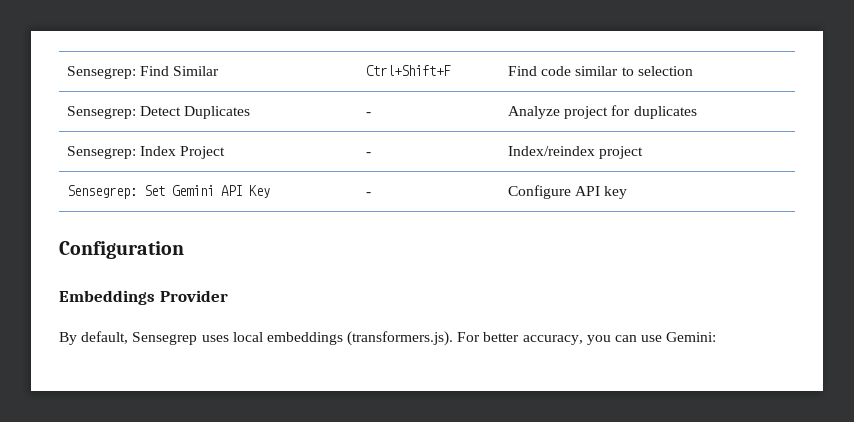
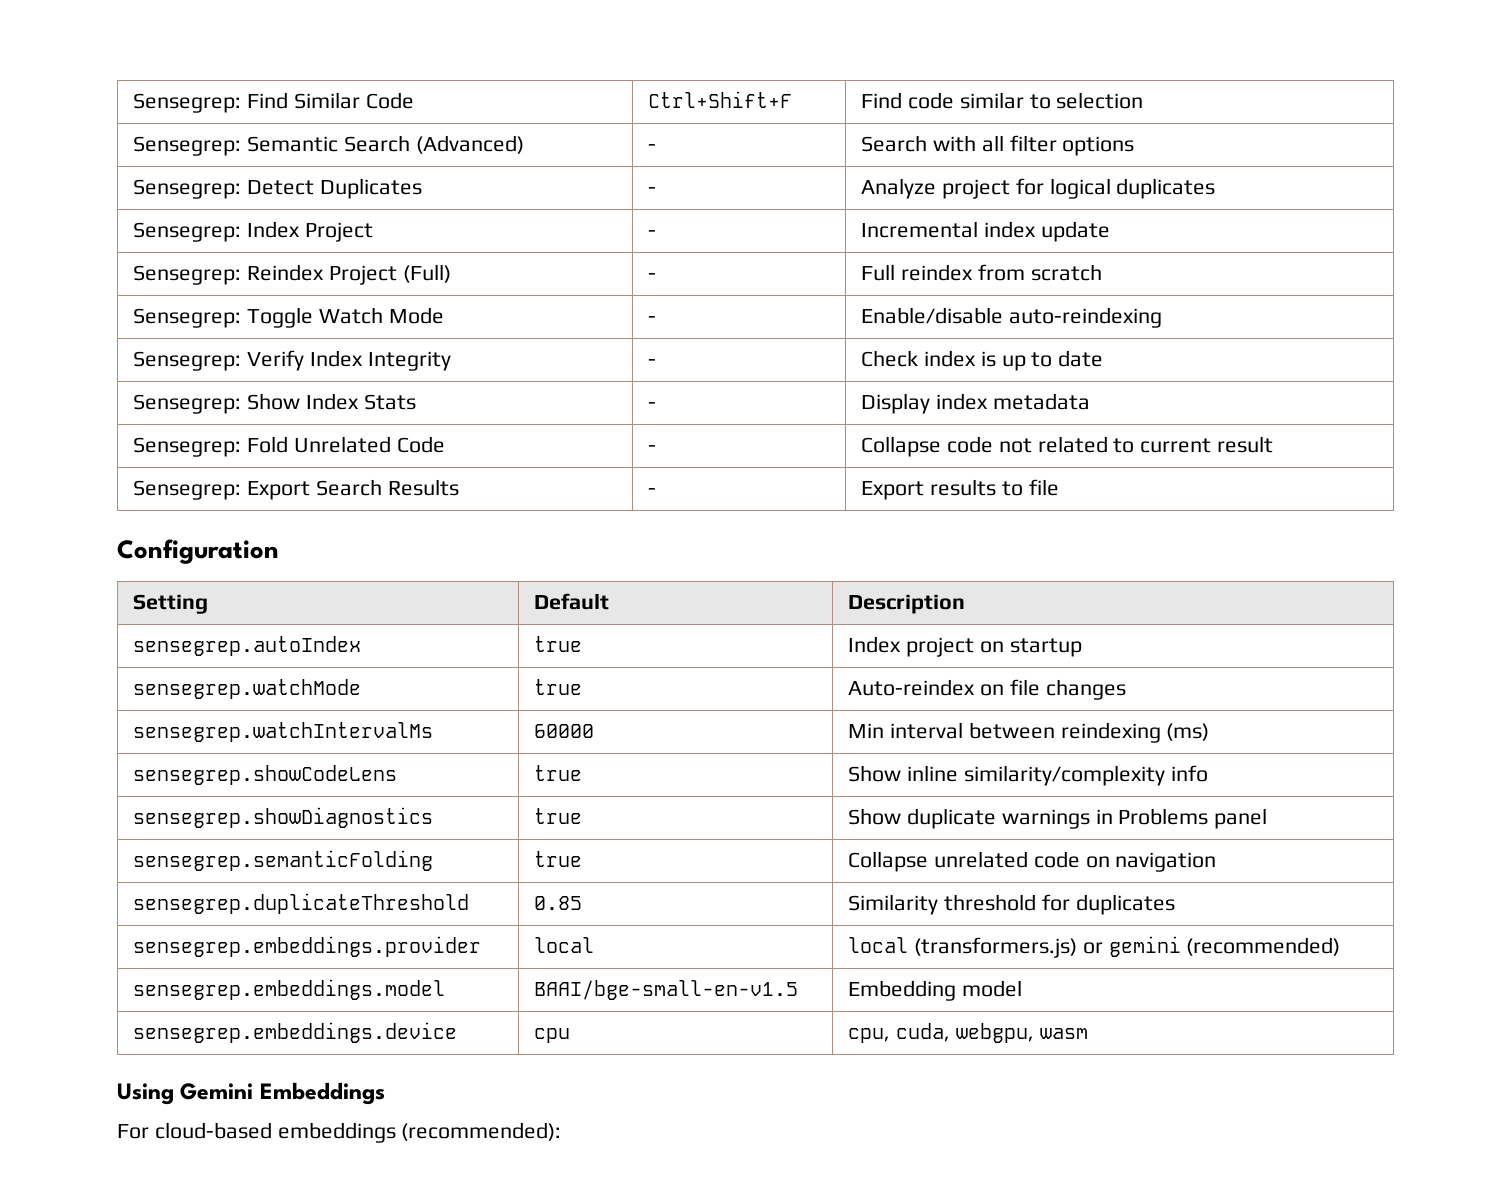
(220, 71) none -> [365,92,414,109] Code
(693, 71) none -> [133,135,524,156] [648,144,657,151] [861,135,1135,156] // Sensegrep: Semantic Search (Advanced) | - | Search with all filter options
(631, 110) none -> [1049,178,1111,199] logical
[508,146,644,159] [67,185,271,199] [366,192,372,196] [508,185,628,199] [59,241,184,259] [59,290,228,305] [59,331,717,346] Index/reindex project // Sensegrep: Set Gemini API Key | - | Configure API key // Configuration // Embeddings Provider // By default, Sensegrep uses local embeddings (transformers.js). For better accuracy, you can use Gemini: -> [861,221,1110,242] [133,264,451,285] [648,273,657,280] [861,264,1102,281] [133,307,444,328] [648,316,657,323] [861,307,1162,328] [133,350,451,371] [648,359,657,366] [861,350,1104,371] [133,393,416,414] [648,402,657,409] [861,393,1090,414] [133,436,445,457] [648,445,657,452] [861,436,1274,457] [133,479,459,500] [648,488,657,495] [861,479,1059,500] [117,539,279,564] [133,594,209,614] [534,593,610,610] [848,594,966,614] [133,636,362,656] [534,636,583,652] [848,636,1082,657] [133,679,362,699] [534,679,583,695] [848,679,1126,700] [133,722,434,742] [534,724,595,738] [848,722,1210,743] [133,765,398,785] [534,765,583,781] [848,765,1208,786] [133,807,434,828] [534,808,583,824] [848,808,1268,829] [133,850,434,871] [534,851,583,867] [848,851,1217,872] [133,893,470,914] [534,896,583,910] [848,894,1175,915] [133,936,482,957] [534,937,595,953] [848,936,1341,958] [133,979,446,1000] [534,980,799,1000] [848,980,1022,1001] [133,1022,458,1043] [534,1028,571,1043] [848,1023,1088,1043] [117,1082,385,1105] [117,1122,562,1143] Incremental index update // Sensegrep: Reindex Project (Full) | - | Full reindex from scratch // Sensegrep: Toggle Watch Mode | - | Enable/disable auto-reindexing // Sensegrep: Verify Index Integrity | - | Check index is up to date // Sensegrep: Show Index Stats | - | Display index metadata // Sensegrep: Fold Unrelated Code | - | Collapse code not related to current result // Sensegrep: Export Search Results | - | Export results to file // Configuration // Setting | Default | Description // sensegrep.autoIndex | true | Index project on startup // sensegrep.watchMode | true | Auto-reindex on file changes // sensegrep.watchIntervalMs | 60000 | Min interval between reindexing (ms) // sensegrep.showCodeLens | true | Show inline similarity/complexity info // sensegrep.showDiagnostics | true | Show duplicate warnings in Problems panel // sensegrep.semanticFolding | true | Collapse unrelated code on navigation // sensegrep.duplicateThreshold | 0.85 | Similarity threshold for duplicates // sensegrep.embeddings.provider | local | local (transformers.js) or gemini (recommended) // sensegrep.embeddings.model | BAAI/bge-small-en-v1.5 | Embedding model // sensegrep.embeddings.device | cpu | cpu, cuda, webgpu, wasm // Using Gemini Embeddings // For cloud-based embeddings (recommended):

